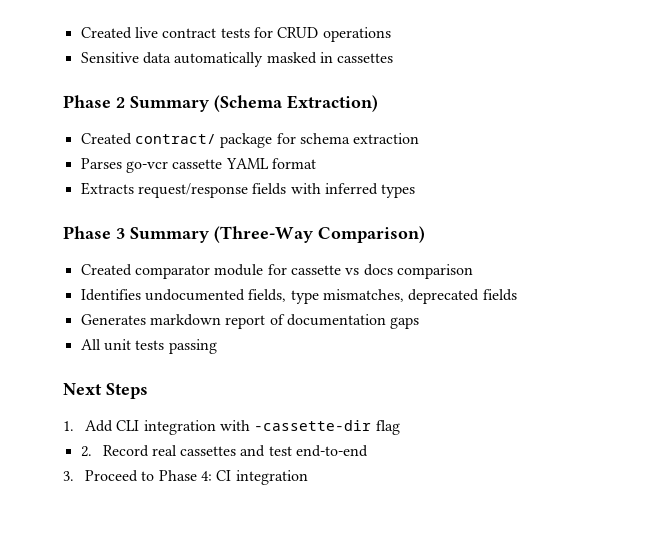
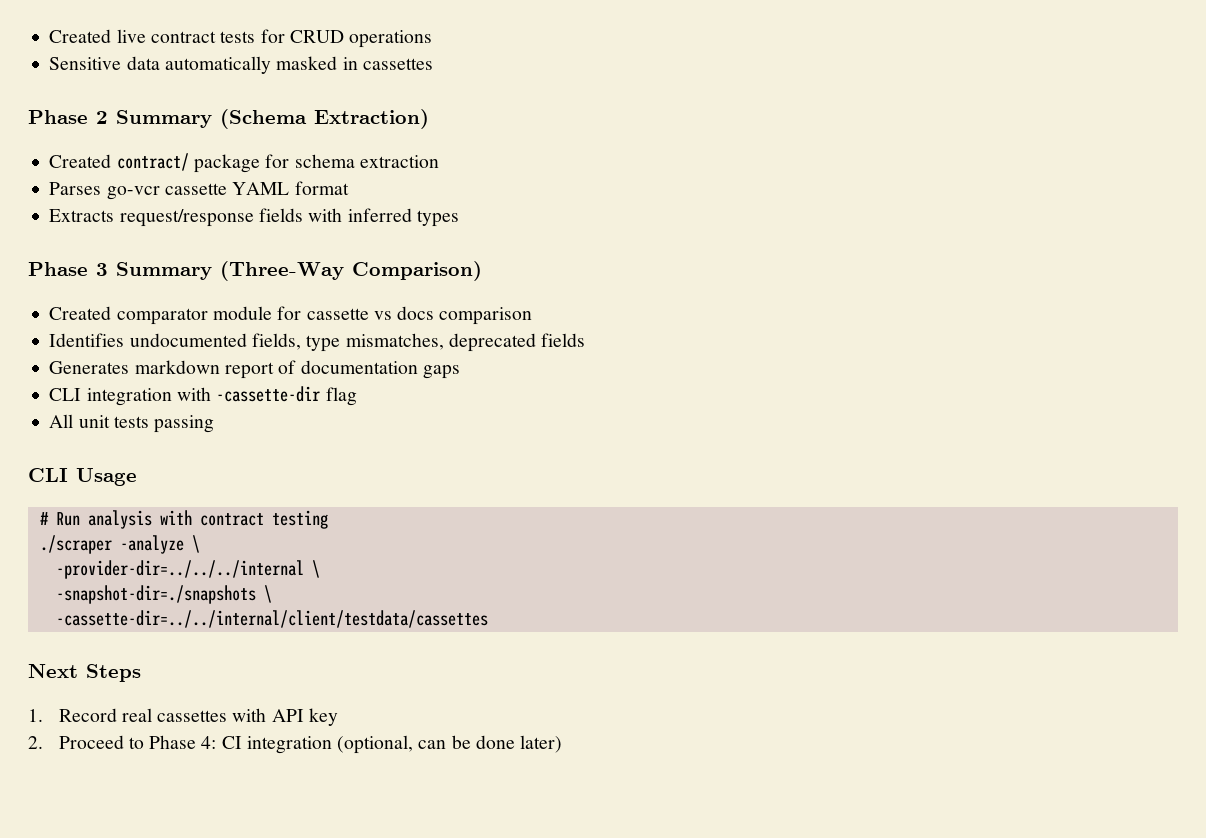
[80,339,217,354] [63,383,148,399] [63,420,113,432] All unit tests passing // Next Steps // 1. Add -> (460, 372) none
[80,445,369,457] [63,471,74,481] 2. Record real cassettes and test end-to-end // 3. -> [49,414,215,433] [28,468,137,486] [39,510,328,529] [39,535,200,554] [55,560,320,579] [55,585,272,604] [55,610,488,628] [28,664,141,682] [28,708,338,726] [28,736,43,749] All unit tests passing // CLI Usage // # Run analysis with contract testing // ./scraper -analyze \ // -provider-dir=../../../internal \ // -snapshot-dir=./snapshots \ // -cassette-dir=../../internal/client/testdata/cassettes // Next Steps // 1. Record real cassettes with API key // 2.
(308, 477) none -> [337,735,563,754] (optional, can be done later)

